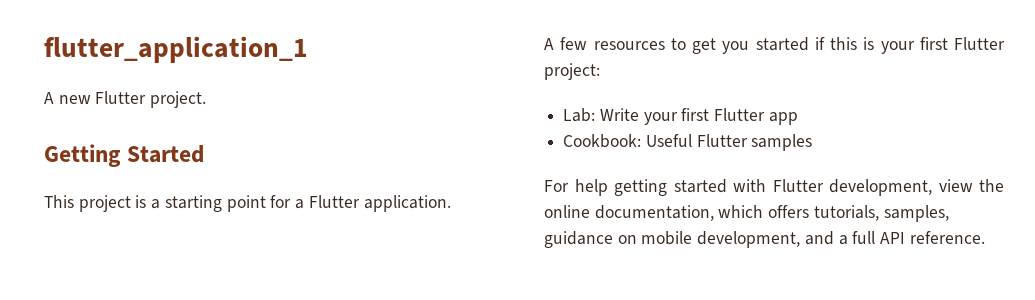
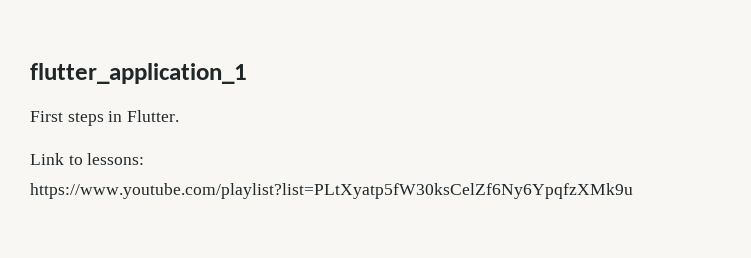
[44,91,207,108] [44,144,205,167] [44,195,451,212] [544,37,1005,54] [544,63,600,80] [563,108,798,125] [563,134,813,151] [544,179,1004,196] [544,205,949,222] [544,231,985,248] A new Flutter project. // Getting Started // This project is a starting point for a Flutter application. // A few resources to get you started if this is your first Flutter project: // Lab: Write your first Flutter app // Cookbook: Useful Flutter samples // For help getting started with Flutter development, view the online documentation, which offers tutorials, samples, guidance on mobile development, and a full API reference. -> [30,110,180,126] [30,153,145,165] [30,183,633,199] First steps in Flutter. // Link to lessons: https://www.youtube.com/playlist?list=PLtXyatp5fW30ksCelZf6Ny6YpqfzXMk9u

